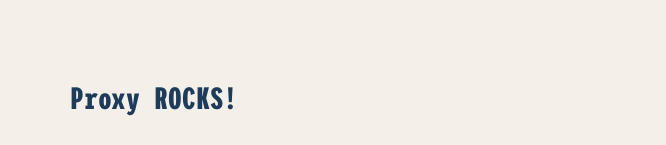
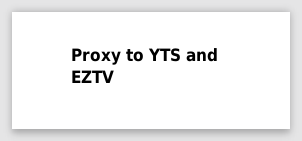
[154,87,238,110] ROCKS! -> [126,48,218,62] [71,70,114,83] to YTS and EZTV

